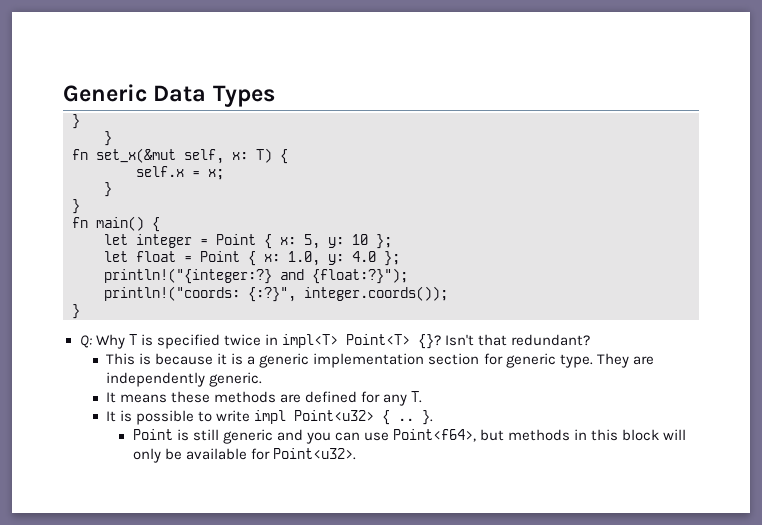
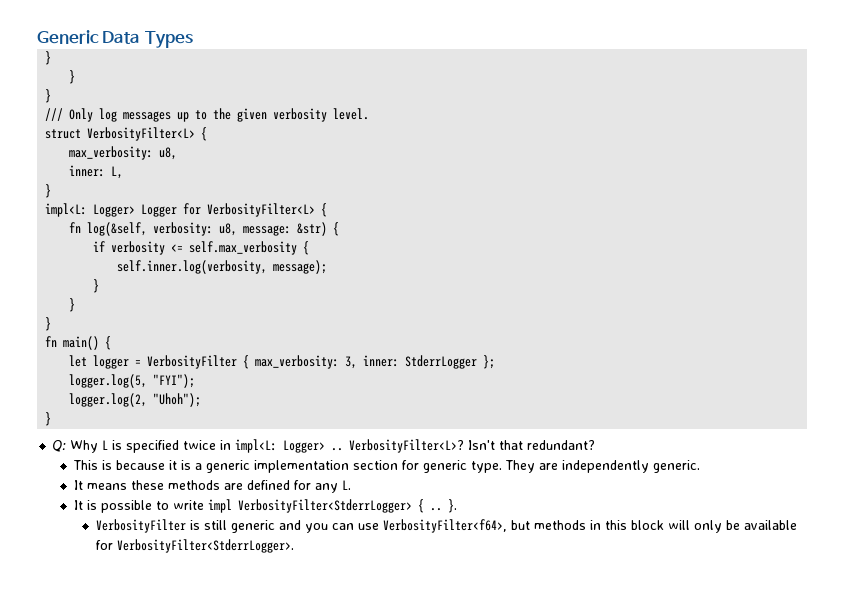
[72,148,288,164] [136,166,224,180] fn set_x(&mut self, x: T) { // self.x = x; -> [45,89,52,103] [45,108,370,122] [45,127,208,141] [69,146,178,160] [69,165,124,179] [45,184,52,198] [45,203,328,217] [69,222,340,236] [93,241,310,255] [117,260,328,274] [93,279,100,293] } // /// Only log messages up to the given verbosity level. // struct VerbosityFilter<L> { // max_verbosity: u8, // inner: L, // } // impl<L: Logger> Logger for VerbosityFilter<L> { // fn log(&self, verbosity: u8, message: &str) { // if verbosity <= self.max_verbosity { // self.inner.log(verbosity, message); // }
[136,234,392,249] [104,251,400,266] [104,268,408,284] [104,286,448,302] integer = Point { x: 5, y: 10 }; // let float = Point { x: 1.0, y: 4.0 }; // println!("{integer:?} and {float:?}"); // println!("coords: {:?}", integer.coords()); -> [93,355,496,369] [69,374,196,388] [69,393,202,407] logger = VerbosityFilter { max_verbosity: 3, inner: StderrLogger }; // logger.log(5, "FYI"); // logger.log(2, "Uhoh");
[128,334,137,345] T -> [102,440,109,450] L
[281,334,441,349] impl<T> Point<T> {}? -> [235,439,465,453] impl<L: Logger> .. VerbosityFilter<L>?
[411,391,423,403] T. -> [342,480,352,490] L.
[294,410,375,421] Point<u32> -> [238,499,413,513] VerbosityFilter<StderrLogger>
[132,429,173,440] Point -> [95,519,186,533] VerbosityFilter
[393,429,477,442] Point<f64>, -> [382,519,507,533] VerbosityFilter<f64>,
[272,448,356,460] Point<u32>. -> [116,539,294,553] VerbosityFilter<StderrLogger>.

